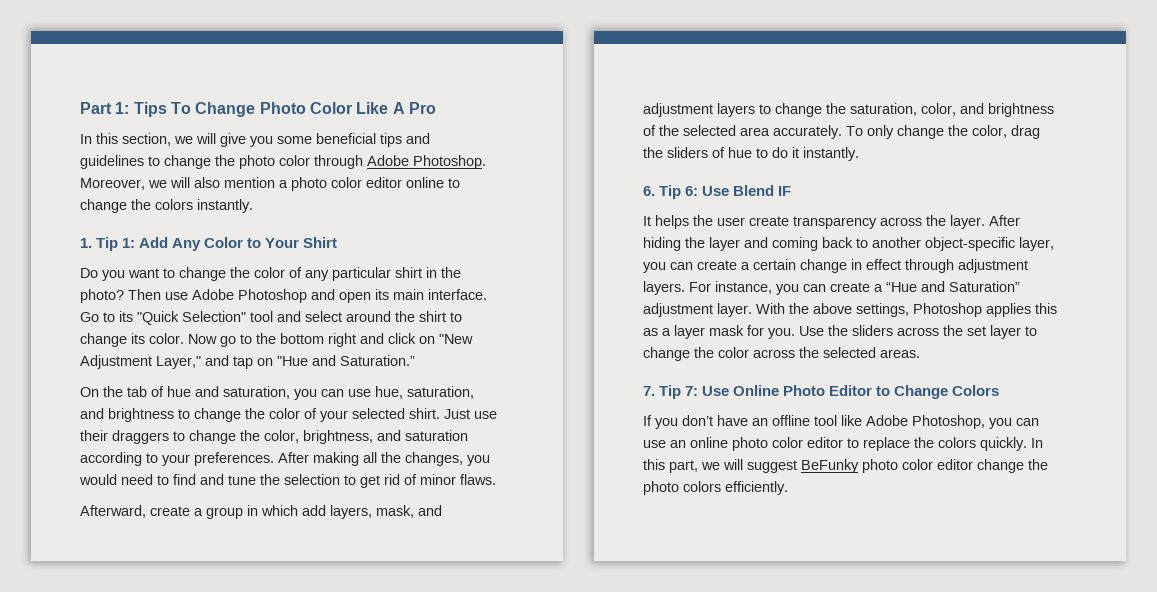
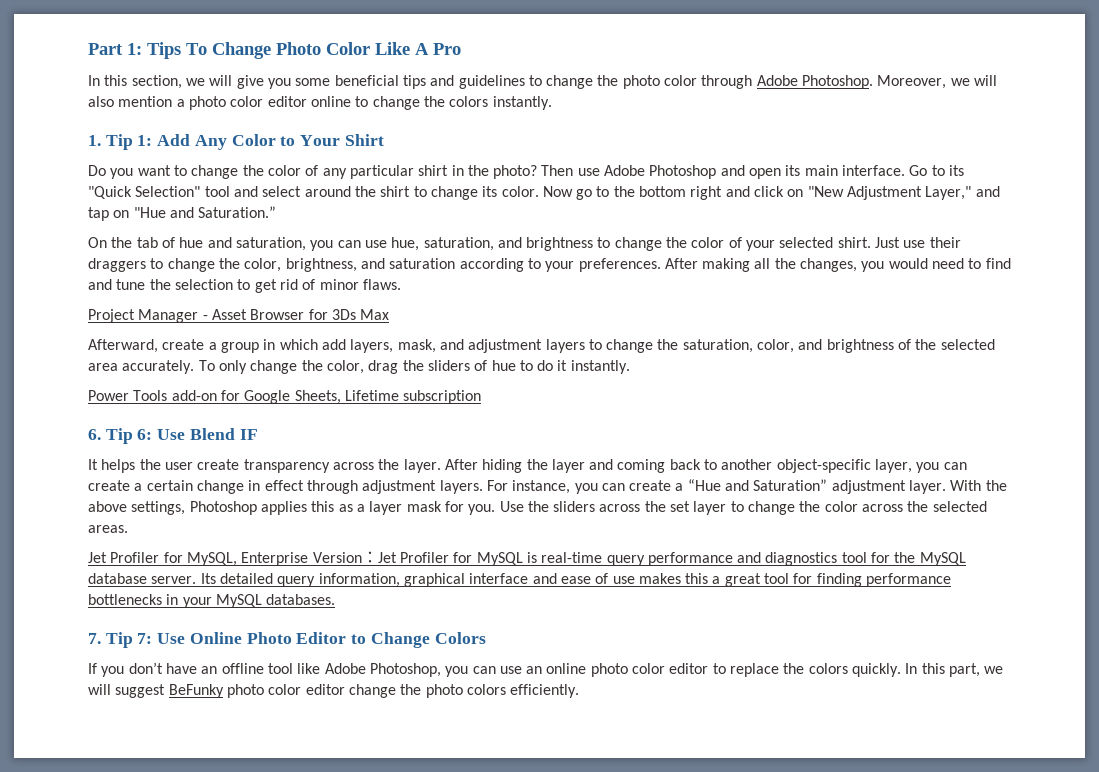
(496, 479) none -> [88,309,390,323] // Project Manager - Asset Browser for 3Ds Max
(859, 154) none -> [88,390,482,404] // Power Tools add-on for Google Sheets, Lifetime subscription
(920, 353) none -> [88,551,966,566] [88,573,952,587] [88,594,336,608] // Jet Profiler for MySQL, Enterprise Version：Jet Profiler for MySQL is real-time query performance and diagnostics tool for the MySQL database server. Its detailed query information, graphical interface and ease of use makes this a great tool for finding performance bottlenecks in your MySQL databases.

